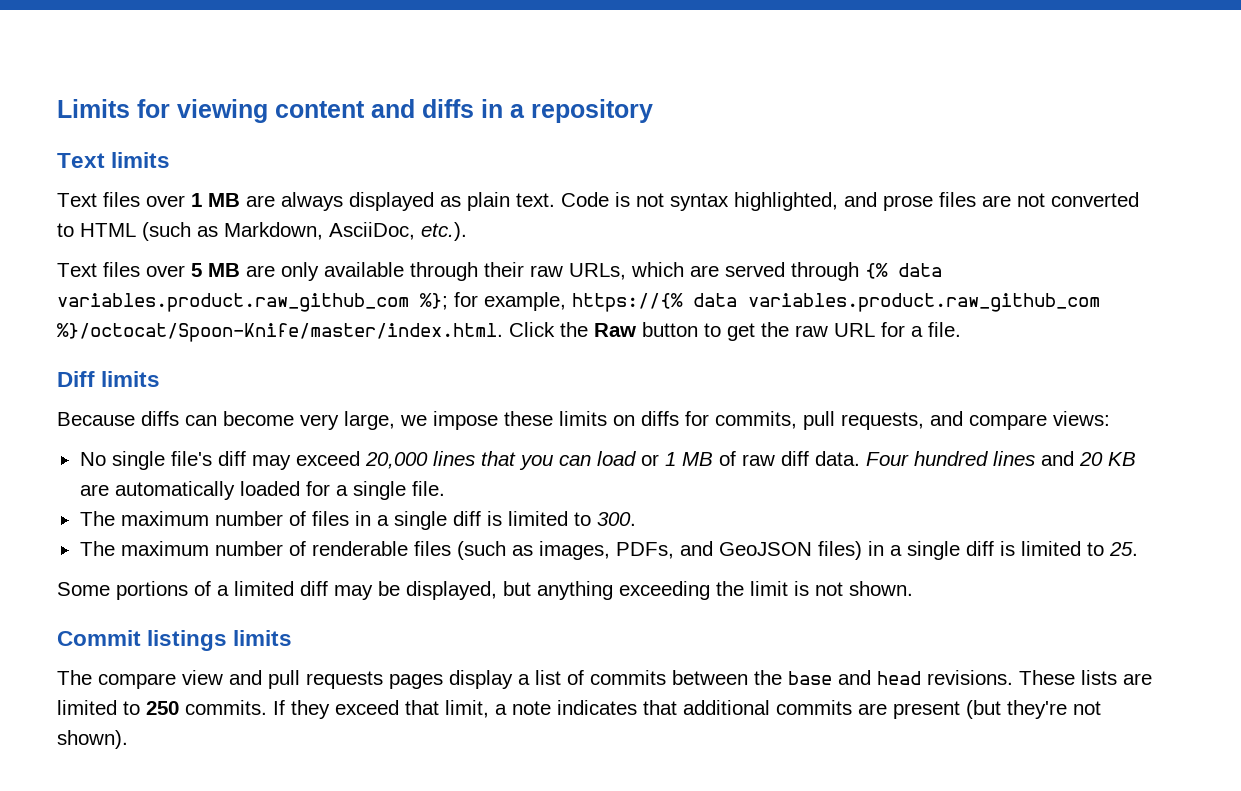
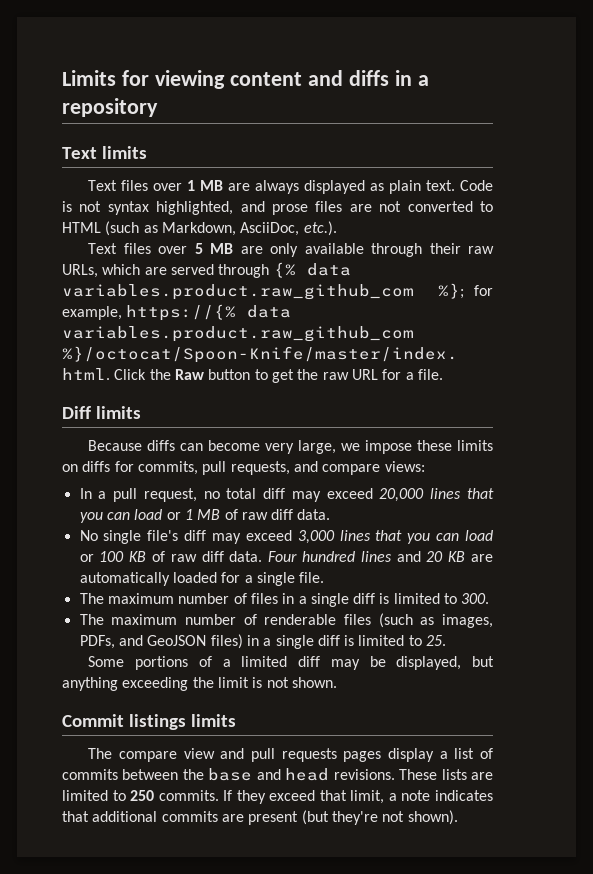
[79,451,212,470] No single file's -> [79,488,257,502] In a pull request, no total
(860, 458) none -> [79,530,494,544] [79,551,263,562] // No single file's diff may exceed 3,000 lines that you can load or 100 KB of raw diff data.

